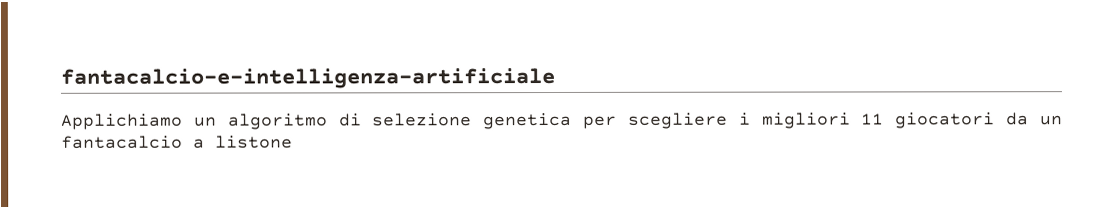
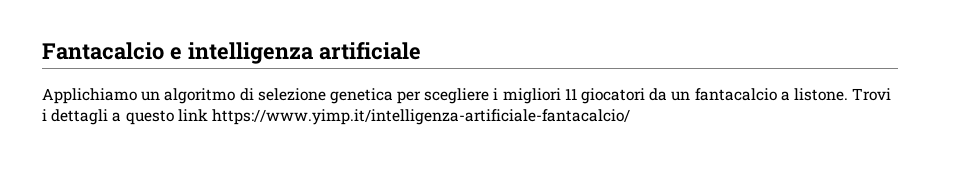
[60,67,555,89] fantacalcio-e-intelligenza-artificiale -> [42,42,421,64] Fantacalcio e intelligenza artificiale
[215,135,293,149] listone -> [793,88,892,101] [42,109,630,125] listone. Trovi i dettagli a questo link https://www.yimp.it/intelligenza-artificiale-fantacalcio/

